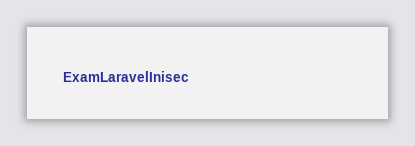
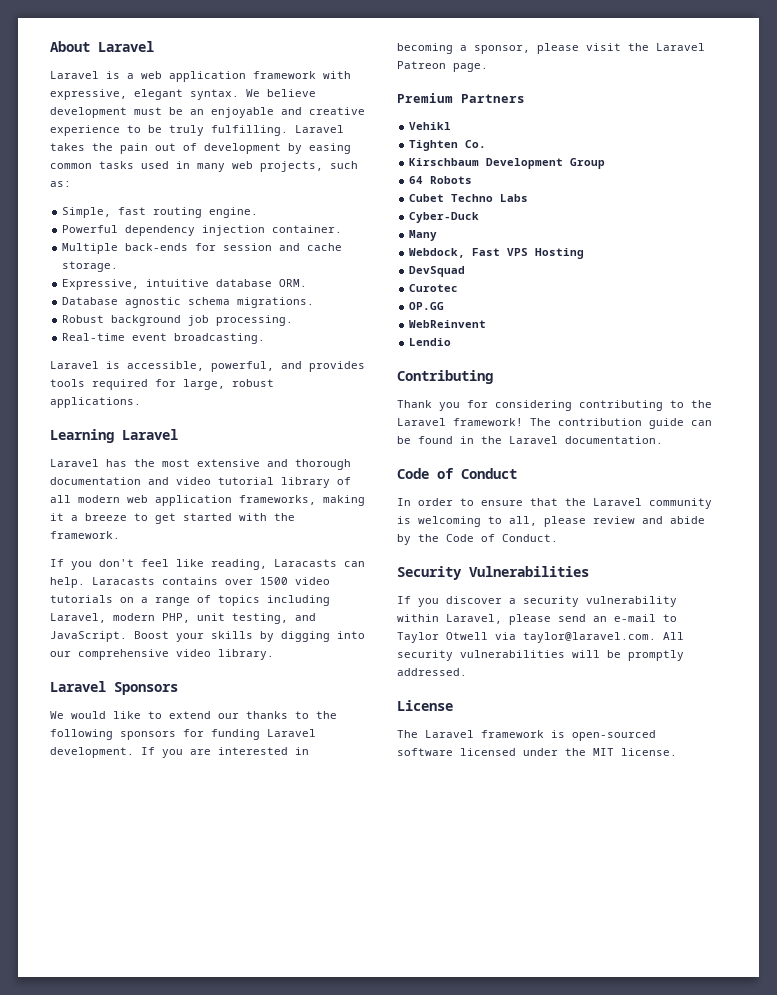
[63,71,189,82] ExamLaravelInisec -> [50,41,154,52] [50,71,351,82] [50,89,316,100] [50,107,365,118] [50,125,344,136] [50,143,351,154] [50,161,358,172] [50,181,71,187] [62,207,259,218] [62,225,343,236] [62,243,343,254] [62,261,119,272] [62,279,308,290] [62,297,315,308] [62,315,294,326] [62,333,266,344] [50,361,365,372] [50,379,274,390] [50,397,141,408] [50,429,178,443] [50,459,351,470] [50,477,351,488] [50,495,365,506] [50,513,295,524] [50,531,120,539] [50,559,365,570] [50,577,330,588] [50,595,330,606] [50,613,316,624] [50,631,365,642] [50,649,274,660] [50,681,178,695] [50,711,337,719] [50,729,316,740] [50,747,309,758] [397,43,705,54] [397,61,488,72] [397,93,525,103] [409,122,452,130] [409,140,487,151] [409,158,606,169] [409,176,473,184] [409,194,529,202] [409,212,480,223] [409,230,438,241] [409,248,585,259] [409,266,466,277] [409,284,459,292] [409,302,445,310] [409,320,487,328] [409,338,452,346] [397,370,493,384] [397,400,712,411] [397,418,712,429] [397,436,663,444] [397,468,517,479] [397,498,712,509] [397,516,705,527] [397,534,558,545] [397,566,589,580] [397,596,677,607] [397,614,677,625] [397,632,684,643] [397,650,684,661] [397,668,467,676] [397,700,453,711] [397,730,656,741] [397,748,677,756] About Laravel // Laravel is a web application framework with expressive, elegant syntax. We believe development must be an enjoyable and creative experience to be truly fulfilling. Laravel takes the pain out of development by easing common tasks used in many web projects, such as: // Simple, fast routing engine. // Powerful dependency injection container. // Multiple back-ends for session and cache storage. // Expressive, intuitive database ORM. // Database agnostic schema migrations. // Robust background job processing. // Real-time event broadcasting. // Laravel is accessible, powerful, and provides tools required for large, robust applications. // Learning Laravel // Laravel has the most extensive and thorough documentation and video tutorial library of all modern web application frameworks, making it a breeze to get started with the framework. // If you don't feel like reading, Laracasts can help. Laracasts contains over 1500 video tutorials on a range of topics including Laravel, modern PHP, unit testing, and JavaScript. Boost your skills by digging into our comprehensive video library. // Laravel Sponsors // We would like to extend our thanks to the following sponsors for funding Laravel development. If you are interested in becoming a sponsor, please visit the Laravel Patreon page. // Premium Partners // Vehikl // Tighten Co. // Kirschbaum Development Group // 64 Robots // Cubet Techno Labs // Cyber-Duck // Many // Webdock, Fast VPS Hosting // DevSquad // Curotec // OP.GG // WebReinvent // Lendio // Contributing // Thank you for considering contributing to the Laravel framework! The contribution guide can be found in the Laravel documentation. // Code of Conduct // In order to ensure that the Laravel community is welcoming to all, please review and abide by the Code of Conduct. // Security Vulnerabilities // If you discover a security vulnerability within Laravel, please send an e-mail to Taylor Otwell via taylor@laravel.com. All security vulnerabilities will be promptly addressed. // License // The Laravel framework is open-sourced software licensed under the MIT license.

